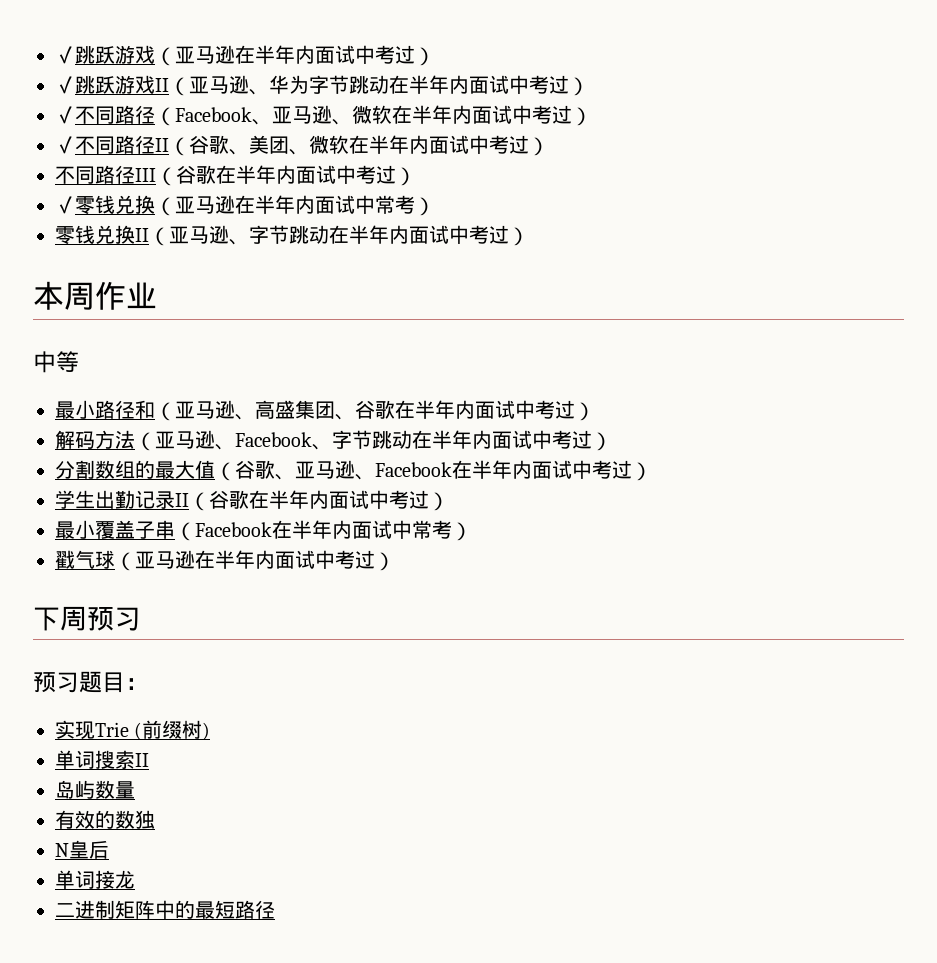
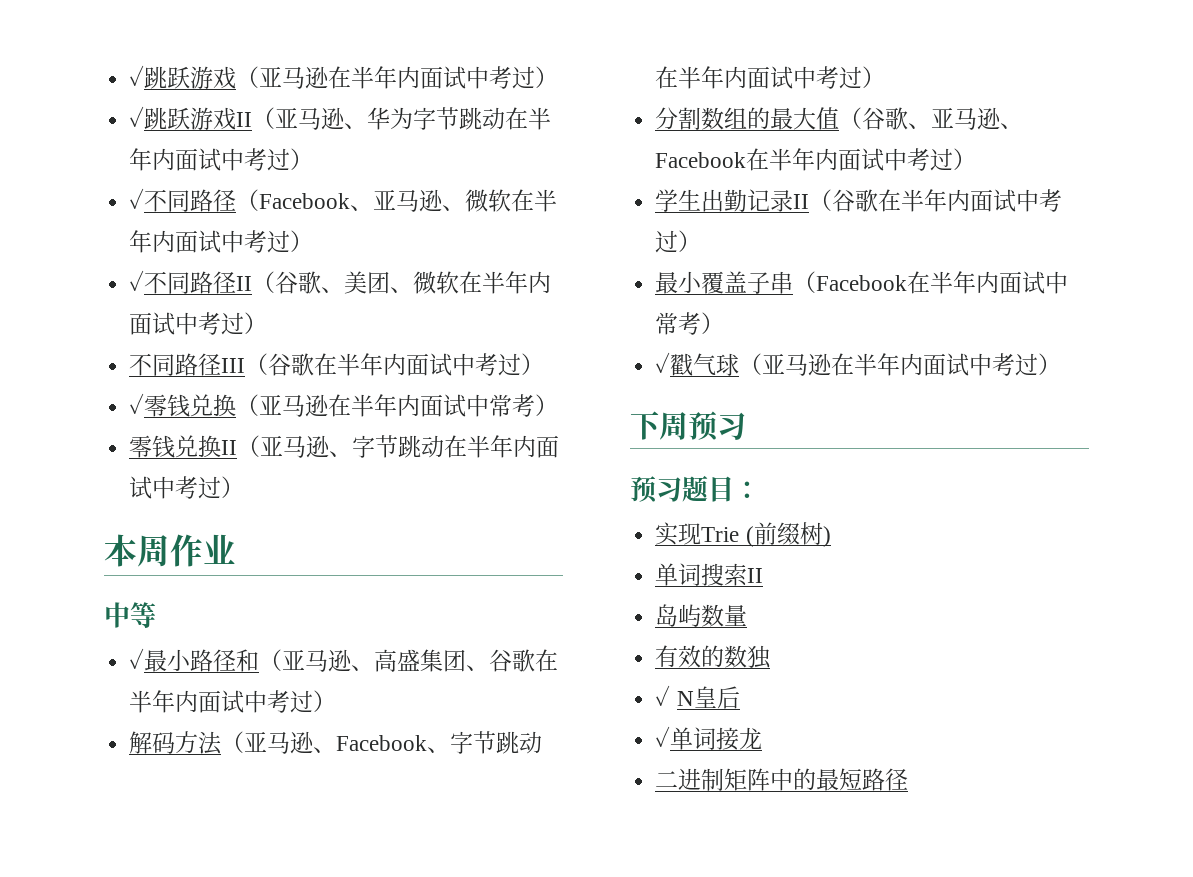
(79, 361) none -> [129,648,145,669] ✓
(472, 531) none -> [655,352,671,373] ✓
(155, 819) none -> [655,685,671,706] ✓
(109, 849) none -> [655,726,671,747] ✓

